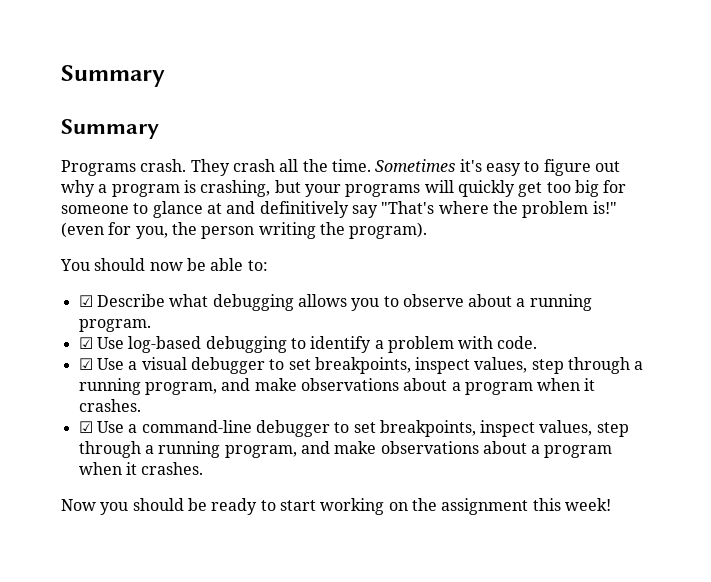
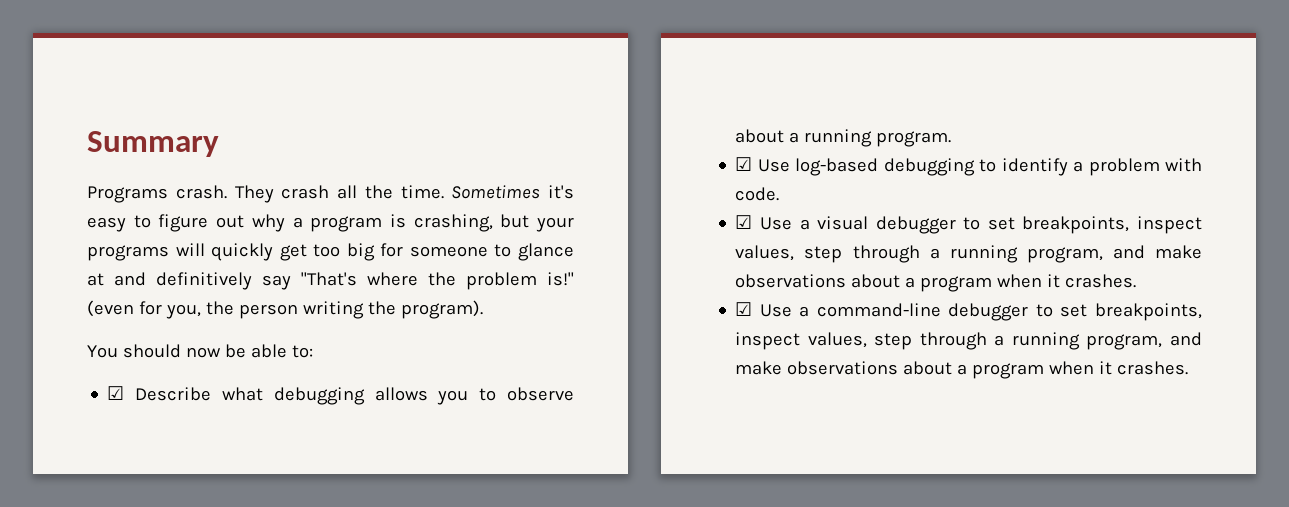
[61,65,165,87] [61,119,159,139] Summary // Summary -> [87,131,219,157] Summary
[61,498,611,515] // Now you should be ready to start working on the assignment this week! -> (1189, 368) none

